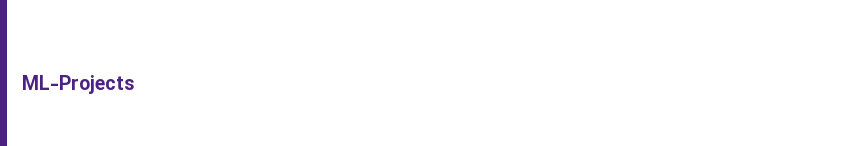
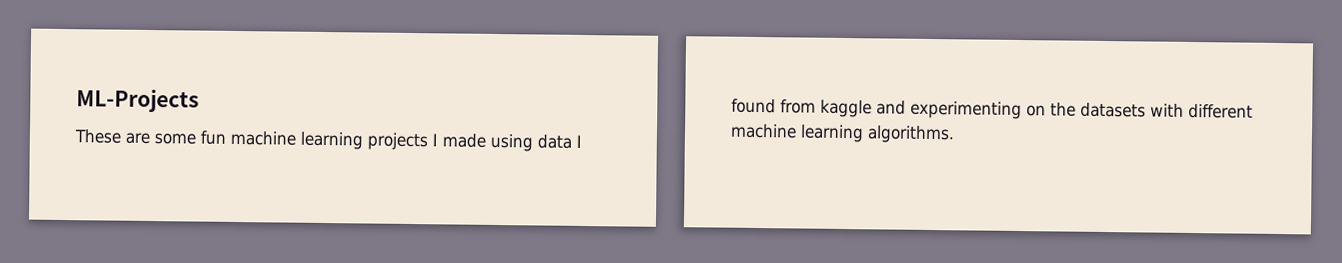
(134, 84) none -> [74,129,582,152] [731,98,1253,120] [730,123,955,144] // These are some fun machine learning projects I made using data I found from kaggle and experimenting on the datasets with different machine learning algorithms.

